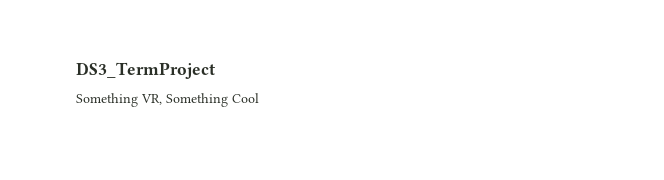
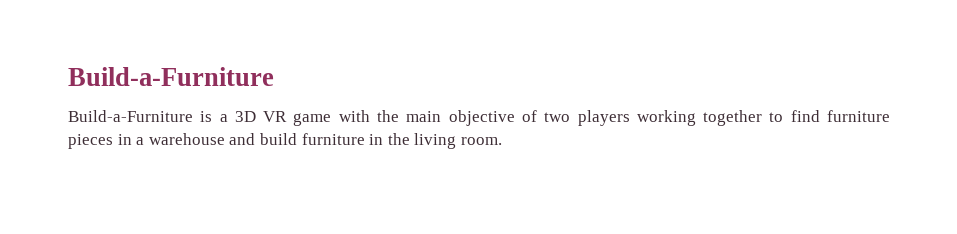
[76,62,215,79] [76,93,259,107] DS3_TermProject // Something VR, Something Cool -> [68,67,274,86] [68,110,890,126] [68,133,502,149] Build-a-Furniture // Build-a-Furniture is a 3D VR game with the main objective of two players working together to find furniture pieces in a warehouse and build furniture in the living room.

